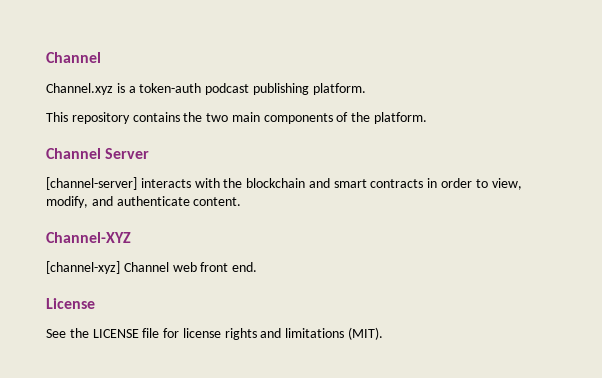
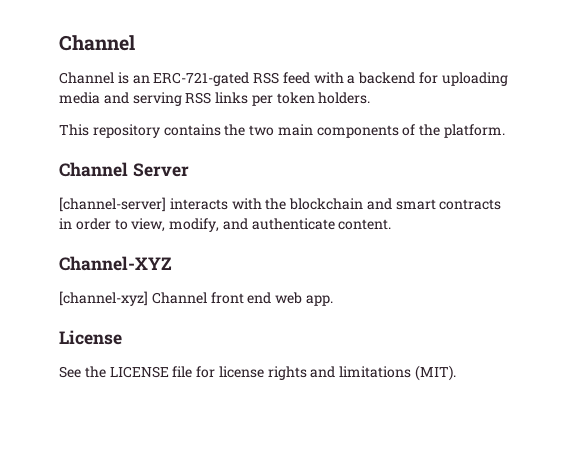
[46,83,366,95] Channel.xyz is a token-auth podcast publishing platform. -> [59,72,508,86] [59,92,371,106] Channel is an ERC-721-gated RSS feed with a backend for uploading media and serving RSS links per token holders.
[172,262,258,272] web front end. -> [210,292,333,306] front end web app.

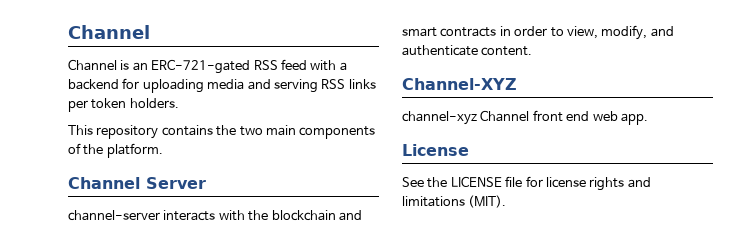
[59,197,166,212] [channel-server] -> [68,210,160,221] channel-server
[59,291,148,306] [channel-xyz] -> [402,111,477,125] channel-xyz

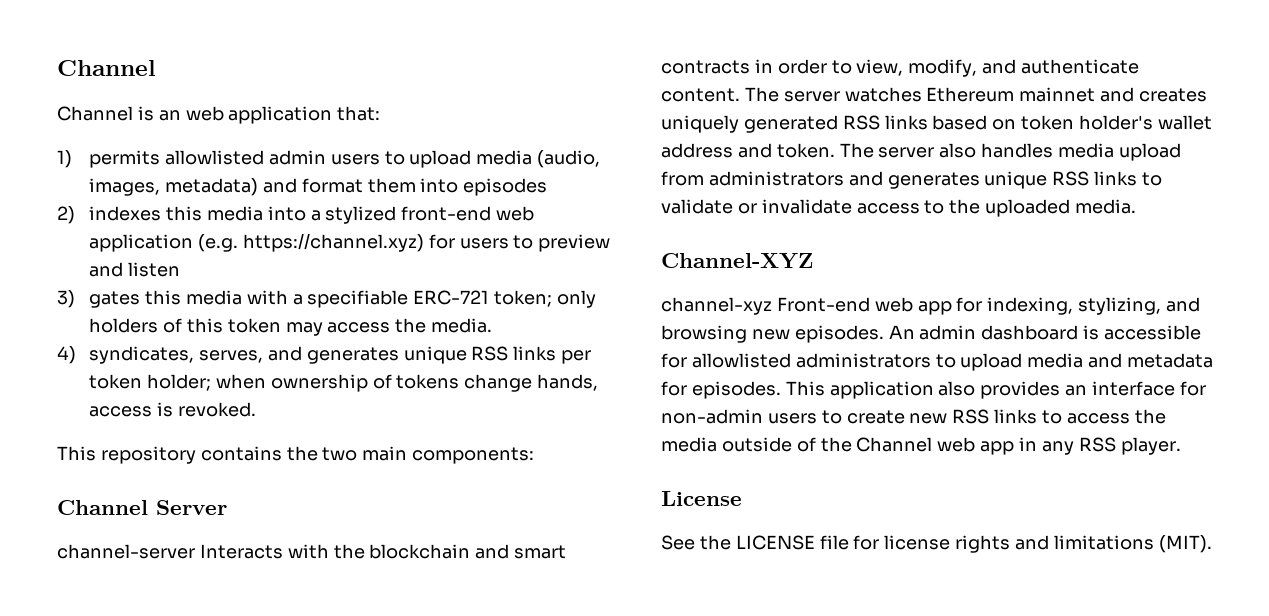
[151,59,347,74] [68,78,376,93] [68,98,179,112] ERC-721-gated RSS feed with a backend for uploading media and serving RSS links per token holders. -> [185,106,381,124] [57,150,601,168] [89,178,548,196] [57,206,535,224] [89,233,611,252] [89,262,180,277] [57,290,596,308] [89,318,493,336] [57,346,592,364] [89,374,599,392] [89,402,256,417] web application that: // 1) permits allowlisted admin users to upload media (audio, images, metadata) and format them into episodes // 2) indexes this media into a stylized front-end web application (e.g. https://channel.xyz) for users to preview and listen // 3) gates this media with a specifiable ERC-721 token; only holders of this token may access the media. // 4) syndicates, serves, and generates unique RSS links per token holder; when ownership of tokens change hands, access is revoked.
[299,126,376,139] [68,143,163,158] components of the platform. -> [412,447,535,464] components:
[163,210,216,221] interacts -> [199,544,283,559] Interacts
[402,78,517,90] [402,110,648,125] // Channel-XYZ // channel-xyz Channel front end web app. -> [744,87,1208,102] [661,115,1212,133] [661,143,1181,161] [661,171,1163,189] [661,199,1137,217] [661,253,813,269] [661,297,1201,315] [661,325,1202,343] [661,353,1214,371] [661,381,1206,399] [661,409,1166,424] [661,437,1181,455] The server watches Ethereum mainnet and creates uniquely generated RSS links based on token holder's wallet address and token. The server also handles media upload from administrators and generates unique RSS links to validate or invalidate access to the uploaded media. // Channel-XYZ // channel-xyz Front-end web app for indexing, stylizing, and browsing new episodes. An admin dashboard is accessible for allowlisted administrators to upload media and metadata for episodes. This application also provides an interface for non-admin users to create new RSS links to access the media outside of the Channel web app in any RSS player.

